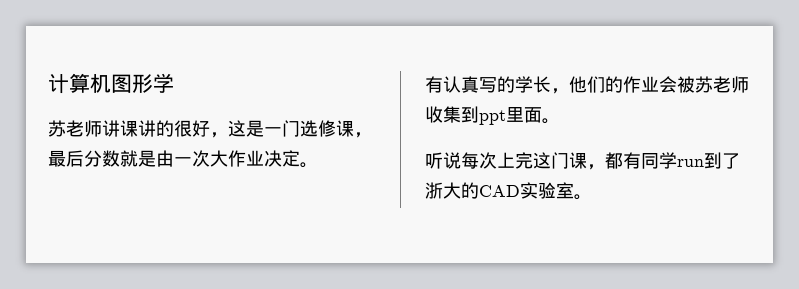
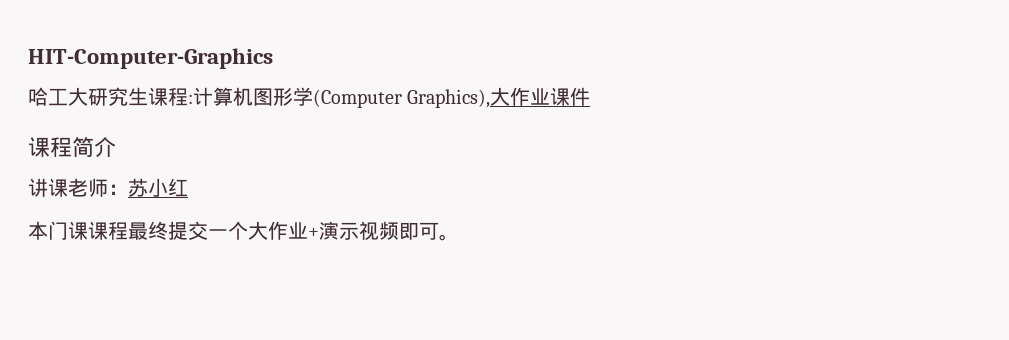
[48,73,174,94] [48,120,372,138] [48,150,318,168] [425,76,749,94] [425,106,560,125] [425,152,740,170] [425,182,574,199] 计算机图形学 // 苏老师讲课讲的很好，这是一门选修课，最后分数就是由一次大作业决定。 // 有认真写的学长，他们的作业会被苏老师收集到ppt里面。 // 听说每次上完这门课，都有同学run到了浙大的CAD实验室 -> [28,48,273,69] [28,87,591,108] [28,137,116,158] [28,178,188,197] [28,221,439,241] HIT-Computer-Graphics // 哈工大研究生课程:计算机图形学(Computer Graphics),大作业课件 // 课程简介 // 讲课老师：苏小红 // 本门课课程最终提交一个大作业+演示视频即可

